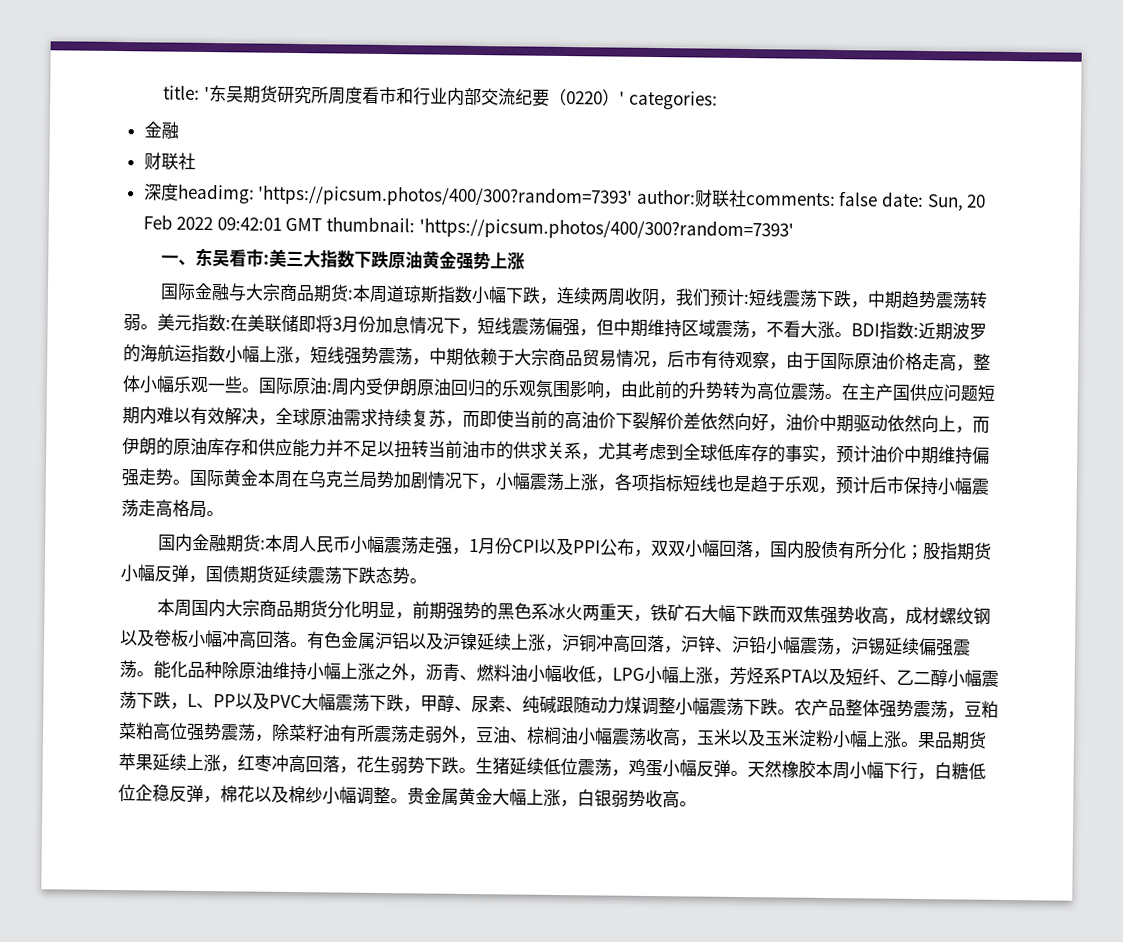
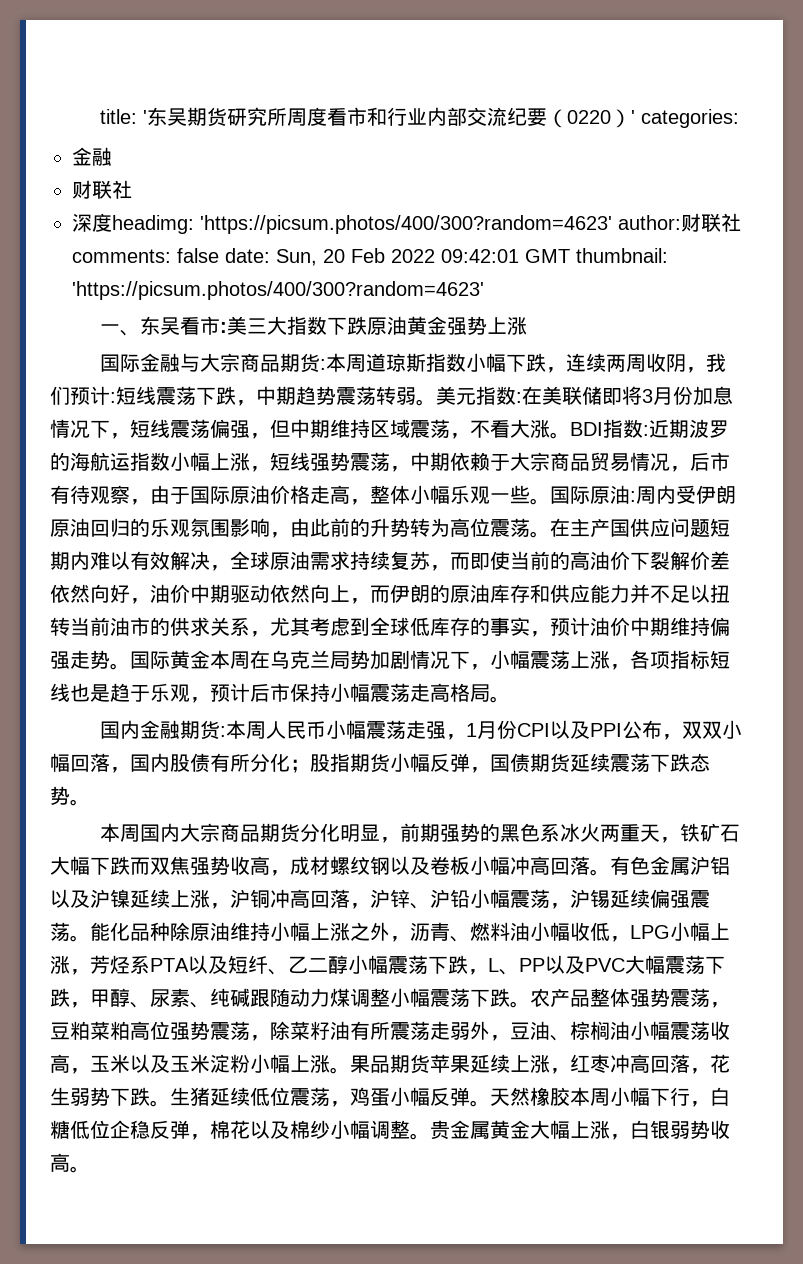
[257,184,634,208] 'https://picsum.photos/400/300?random=7393' -> [200,215,612,234] 'https://picsum.photos/400/300?random=4623'
[418,217,794,241] 'https://picsum.photos/400/300?random=7393' -> [72,281,484,300] 'https://picsum.photos/400/300?random=4623'

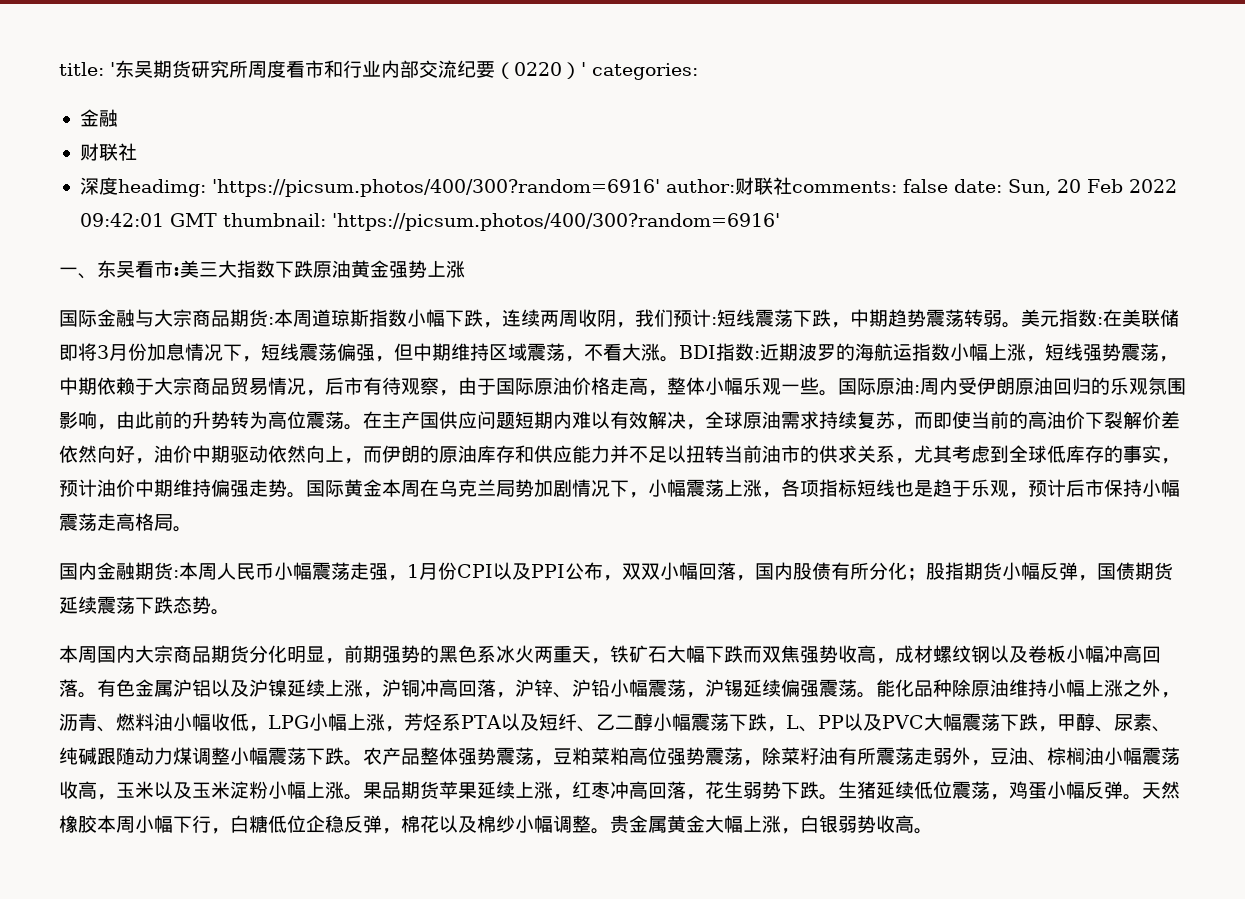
[200,215,612,234] 'https://picsum.photos/400/300?random=4623' -> [211,179,660,197] 'https://picsum.photos/400/300?random=6916'
[72,281,484,300] 'https://picsum.photos/400/300?random=4623' -> [331,213,780,231] 'https://picsum.photos/400/300?random=6916'

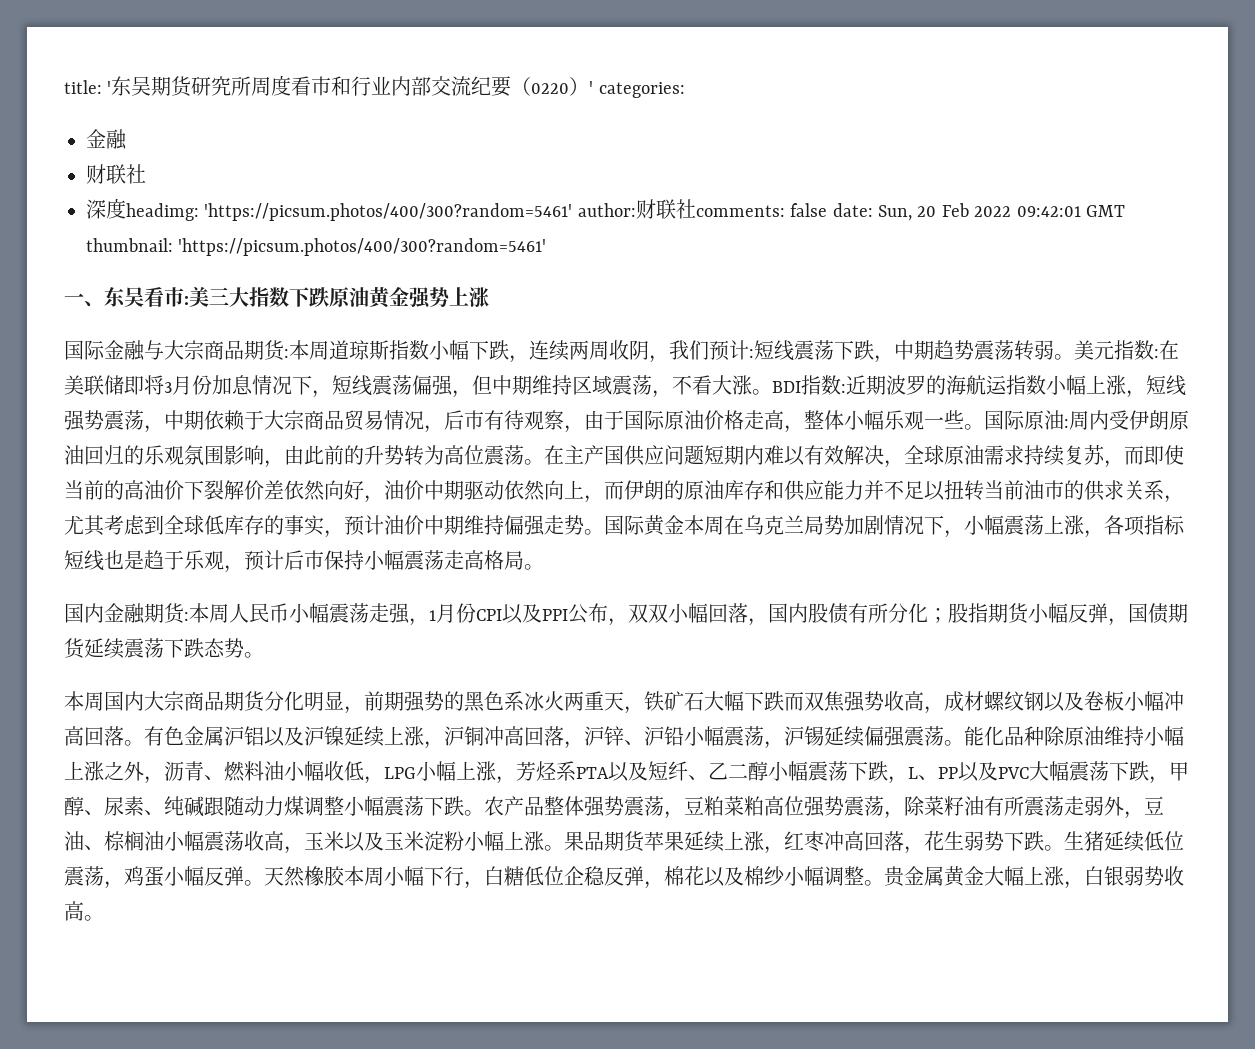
[211,179,660,197] 'https://picsum.photos/400/300?random=6916' -> [204,203,573,221] 'https://picsum.photos/400/300?random=5461'
[331,213,780,231] 'https://picsum.photos/400/300?random=6916' -> [178,238,547,256] 'https://picsum.photos/400/300?random=5461'

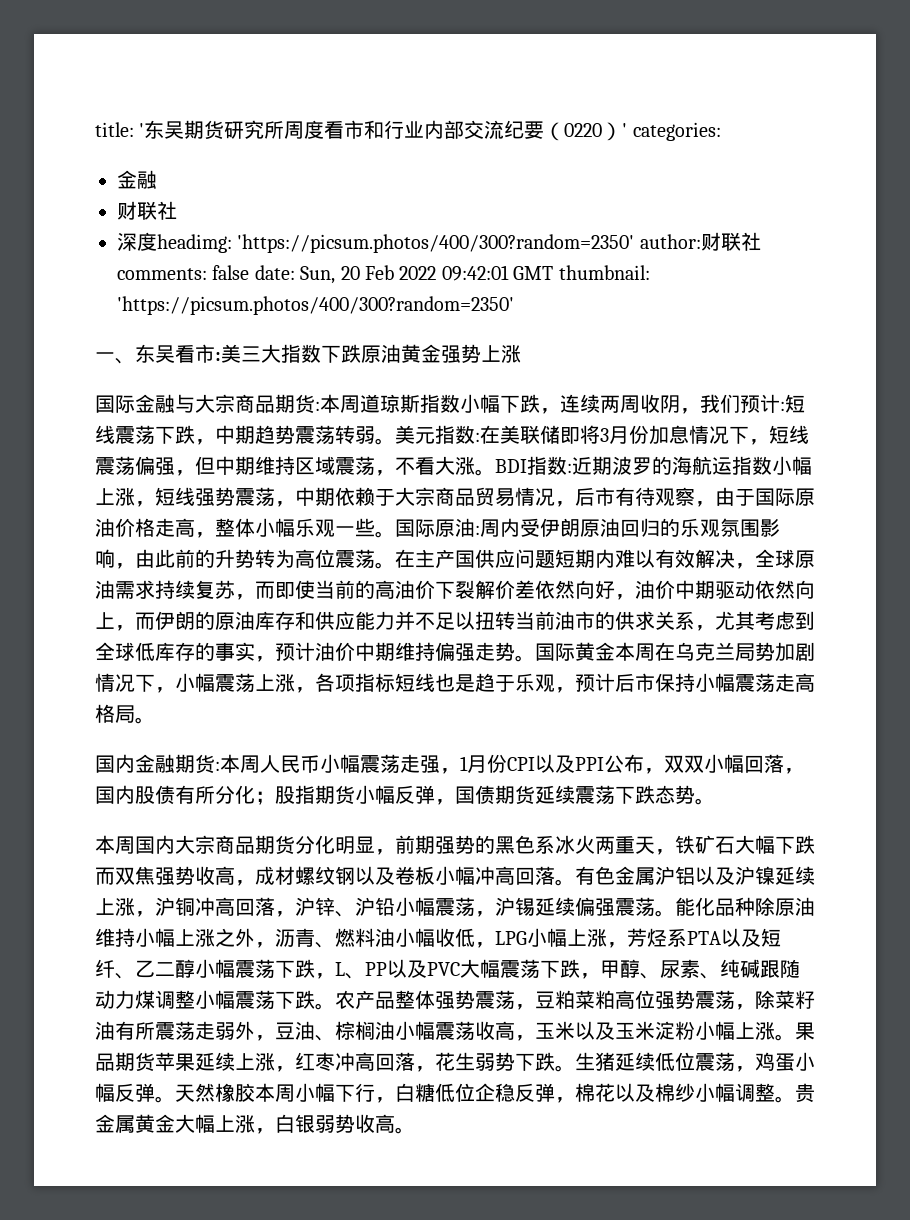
[204,203,573,221] 'https://picsum.photos/400/300?random=5461' -> [237,234,635,253] 'https://picsum.photos/400/300?random=2350'
[178,238,547,256] 'https://picsum.photos/400/300?random=5461' -> [117,296,514,315] 'https://picsum.photos/400/300?random=2350'

